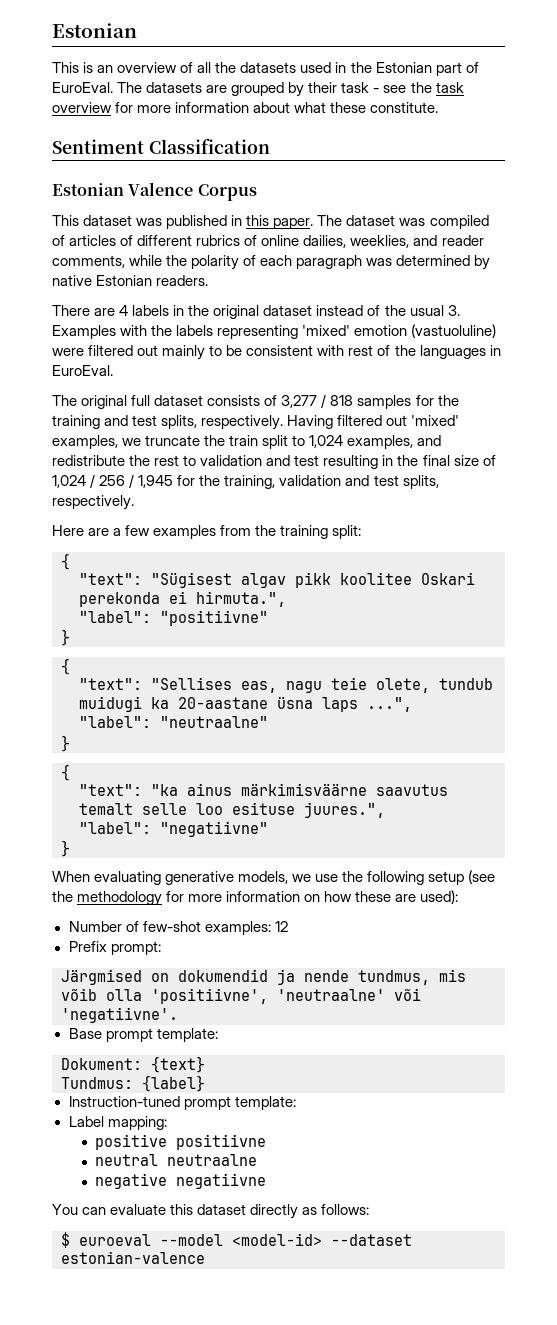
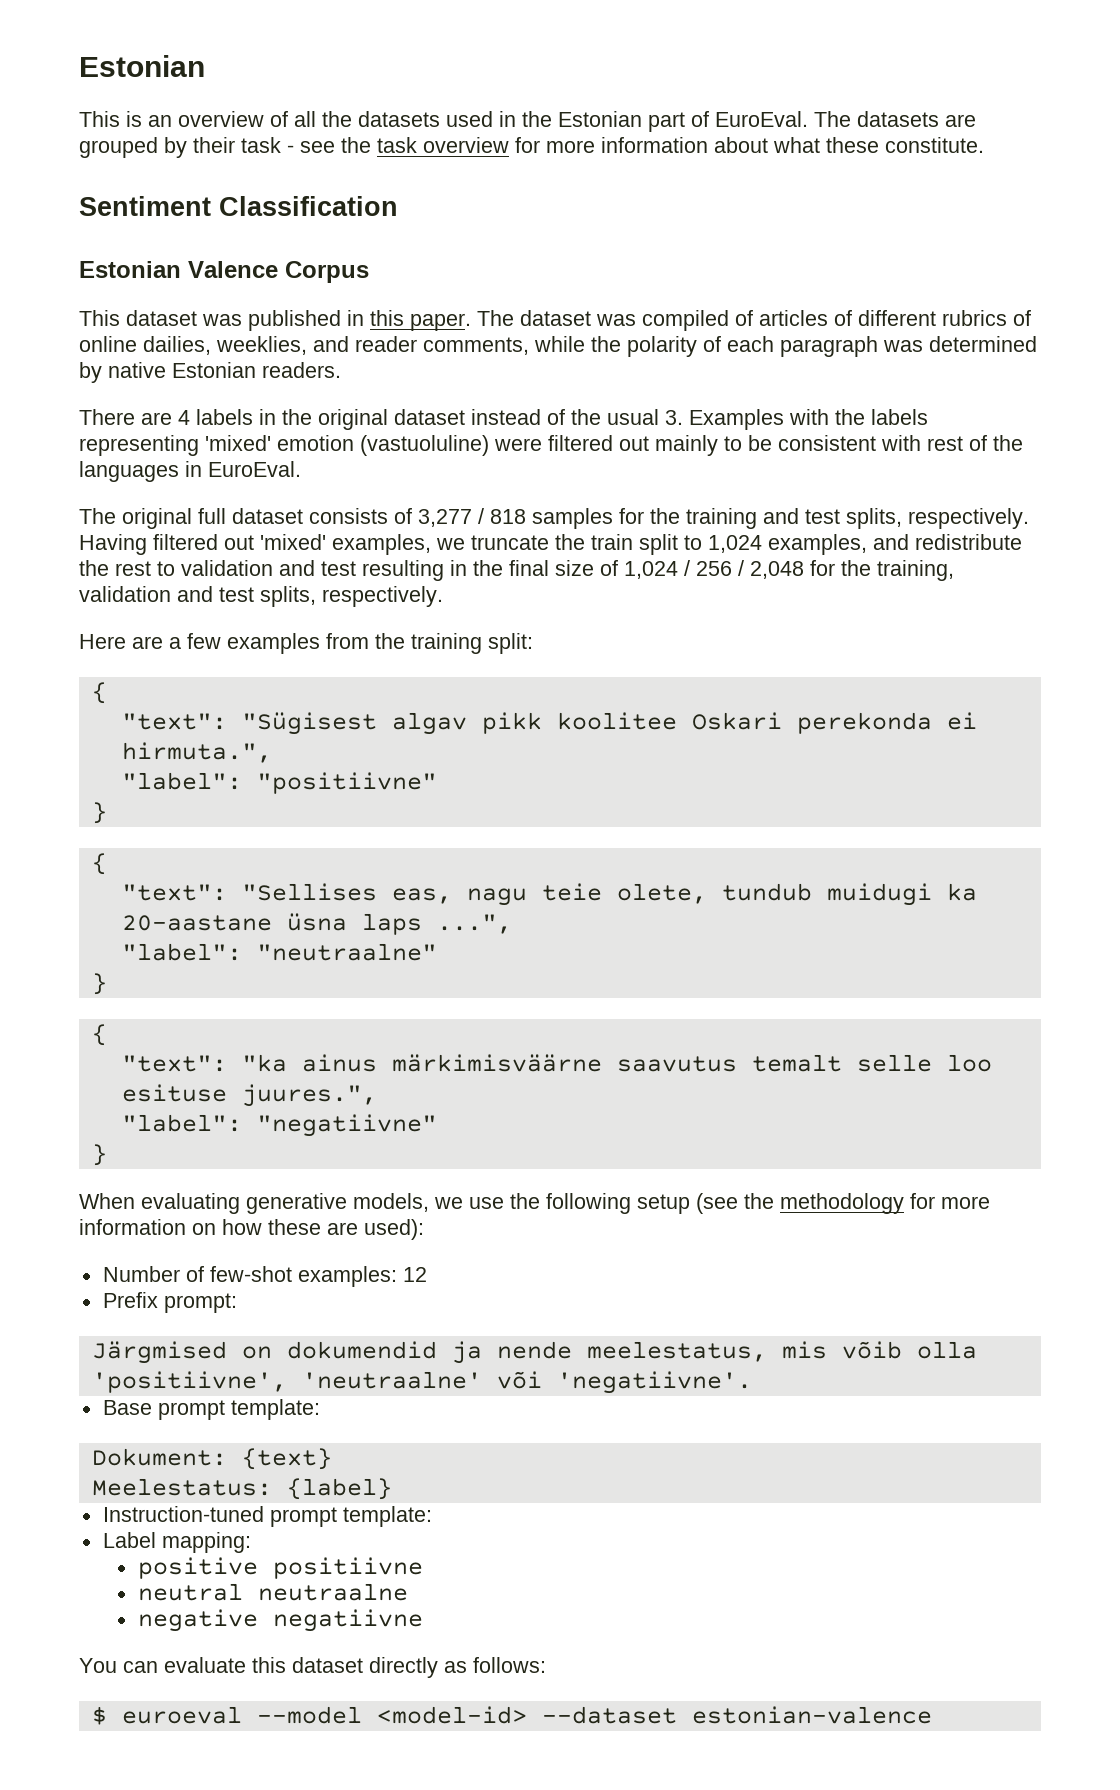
[138,475,174,488] 1,945 -> [750,561,804,579] 2,048
[358,970,430,985] tundmus, -> [586,1341,767,1362] meelestatus,
[61,1077,133,1089] Tundmus: -> [91,1478,272,1496] Meelestatus:

